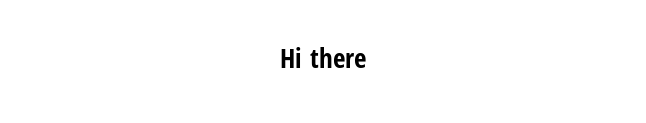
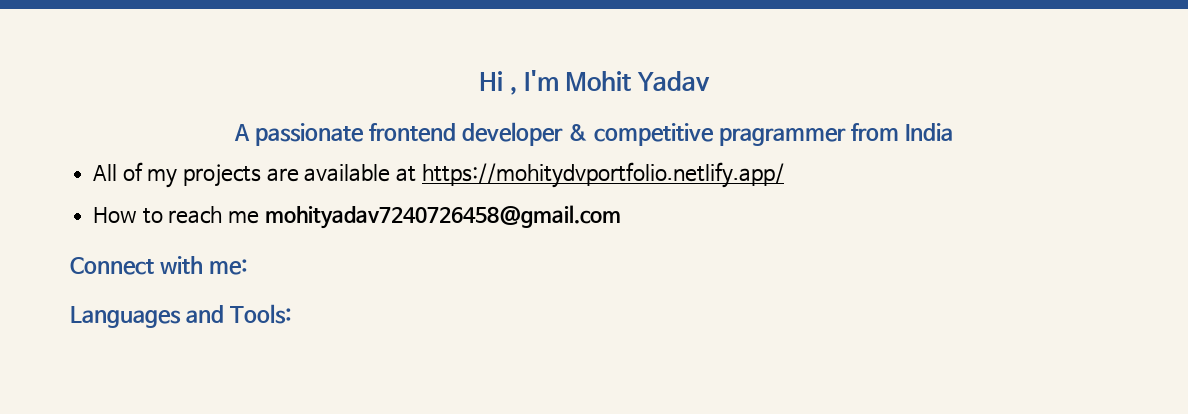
[309,47,366,68] there -> [509,70,710,95] [234,122,953,146] [93,162,784,188] [93,205,621,229] [70,256,248,275] [70,304,292,328] , I'm Mohit Yadav // A passionate frontend developer & competitive pragrammer from India // All of my projects are available at https://mohitydvportfolio.netlify.app/ // How to reach me mohityadav7240726458@gmail.com // Connect with me: // Languages and Tools:

